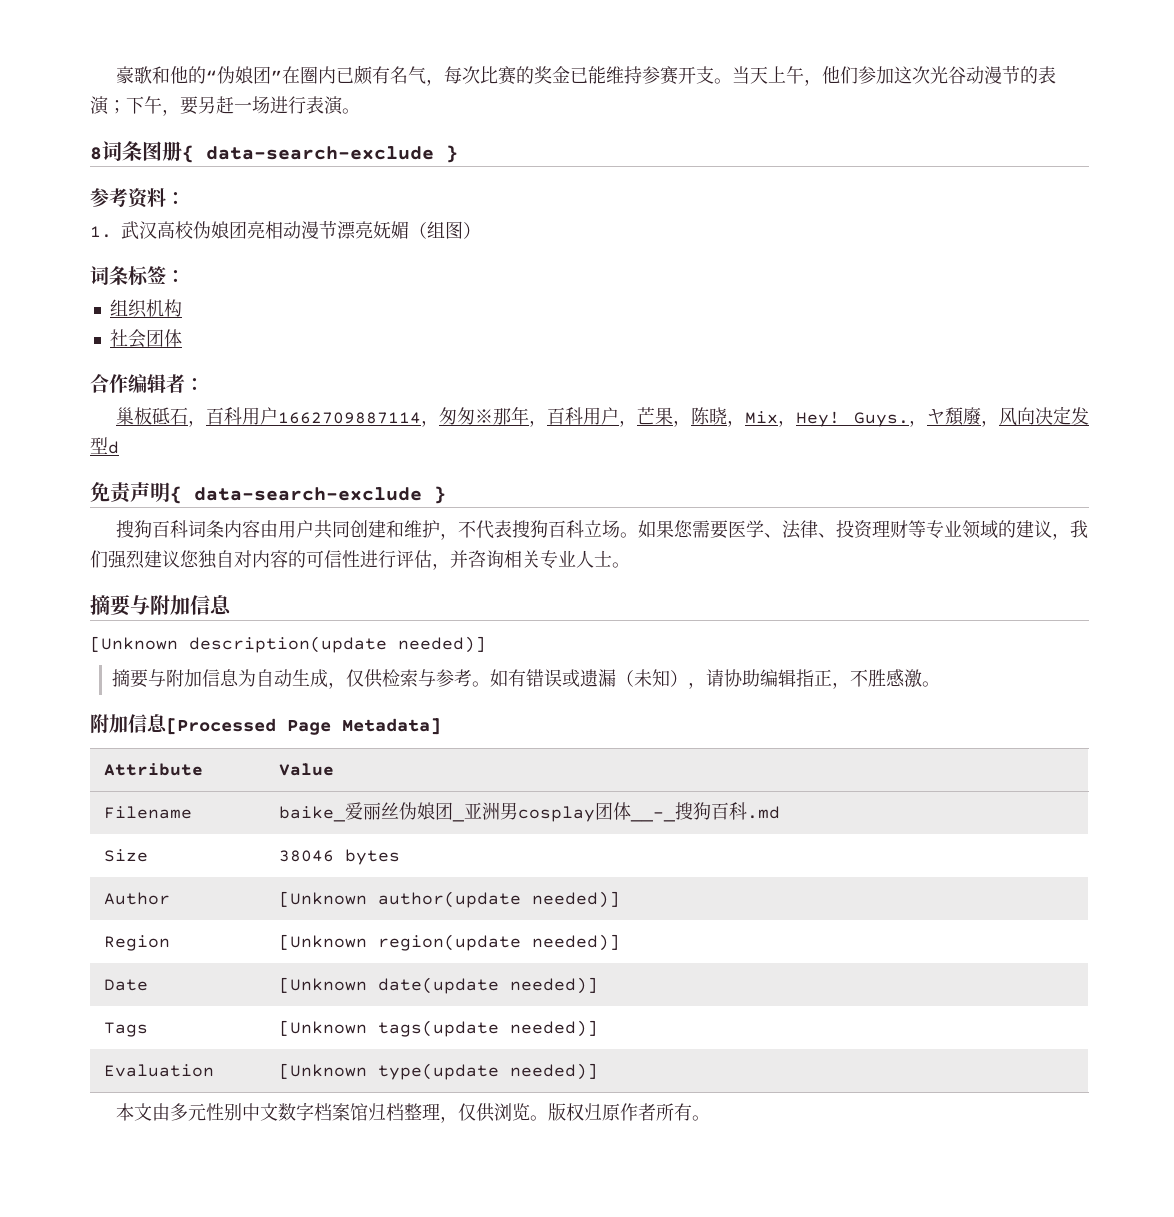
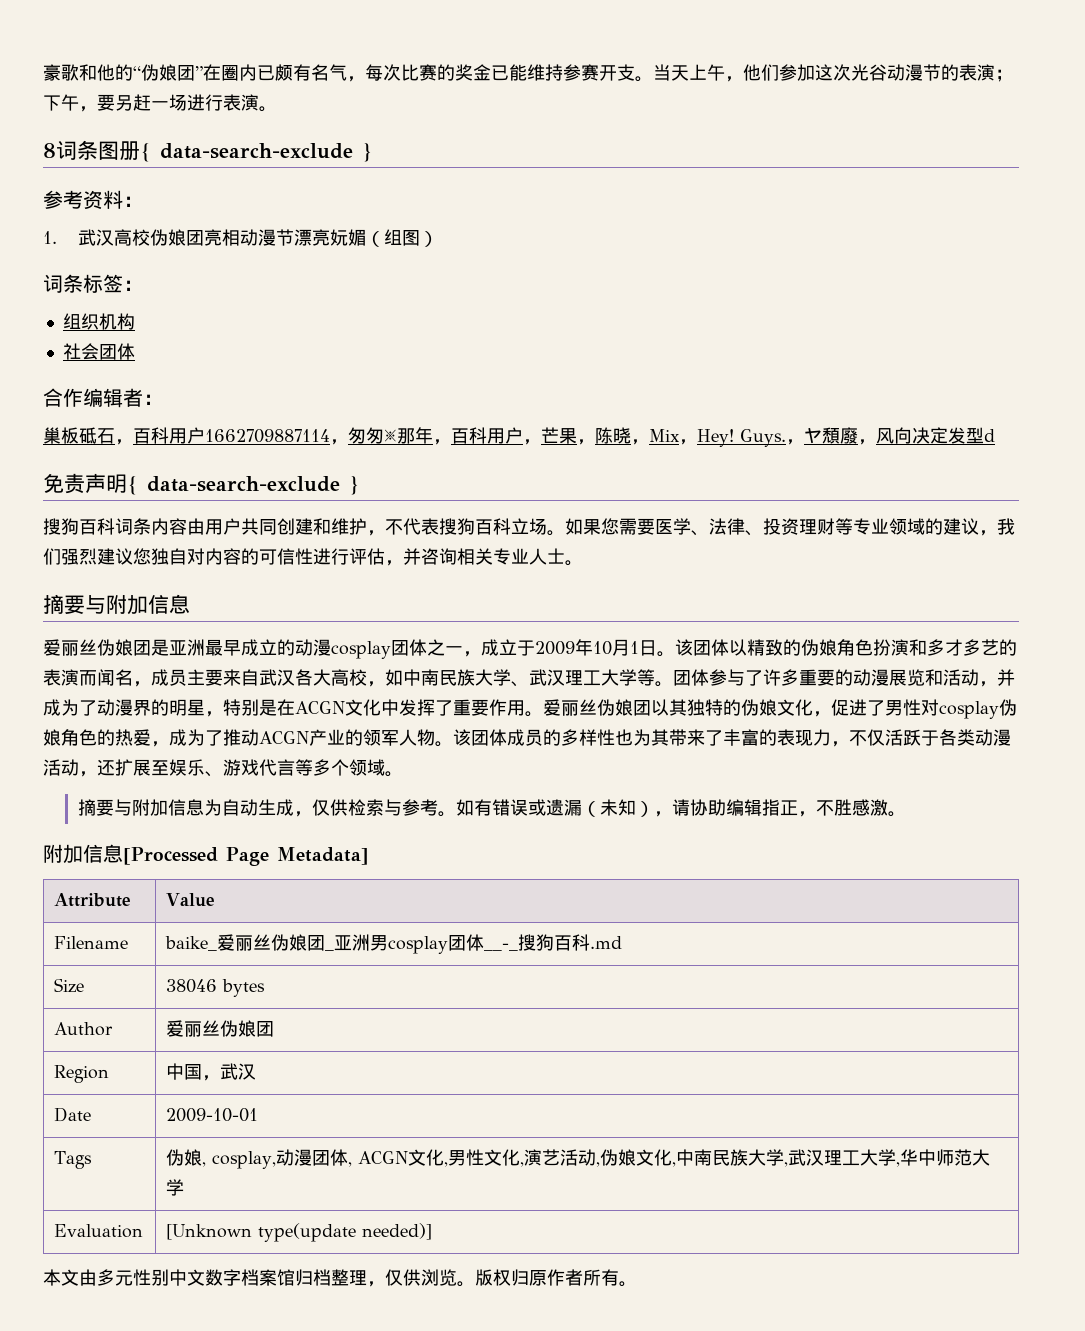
[90,636,486,653] [Unknown description(update needed)] -> [43,639,1017,659] [43,669,1015,687] [43,699,1017,719] [43,729,1011,747] [43,759,403,777] 爱丽丝伪娘团是亚洲最早成立的动漫cosplay团体之一，成立于2009年10月1日。该团体以精致的伪娘角色扮演和多才多艺的表演而闻名，成员主要来自武汉各大高校，如中南民族大学、武汉理工大学等。团体参与了许多重要的动漫展览和活动，并成为了动漫界的明星，特别是在ACGN文化中发挥了重要作用。爱丽丝伪娘团以其独特的伪娘文化，促进了男性对cosplay伪娘角色的热爱，成为了推动ACGN产业的领军人物。该团体成员的多样性也为其带来了丰富的表现力，不仅活跃于各类动漫活动，还扩展至娱乐、游戏代言等多个领域。
[278,891,620,908] [103,935,170,951] [278,934,620,951] [103,979,148,991] [278,977,598,994] [103,1022,148,1037] [278,1020,598,1037] [Unknown author(update needed)] // Region | [Unknown region(update needed)] // Date | [Unknown date(update needed)] // Tags | [Unknown tags(update needed)] -> [166,1020,275,1037] [54,1065,110,1083] [166,1063,257,1081] [54,1107,92,1122] [166,1108,259,1122] [54,1151,93,1169] [166,1149,991,1169] [166,1179,185,1196] 爱丽丝伪娘团 // Region | 中国，武汉 // Date | 2009-10-01 // Tags | 伪娘, cosplay,动漫团体, ACGN文化,男性文化,演艺活动,伪娘文化,中南民族大学,武汉理工大学,华中师范大学

